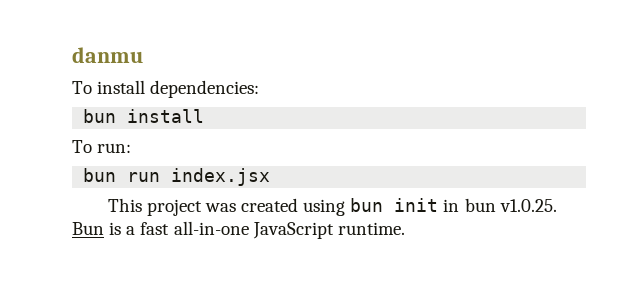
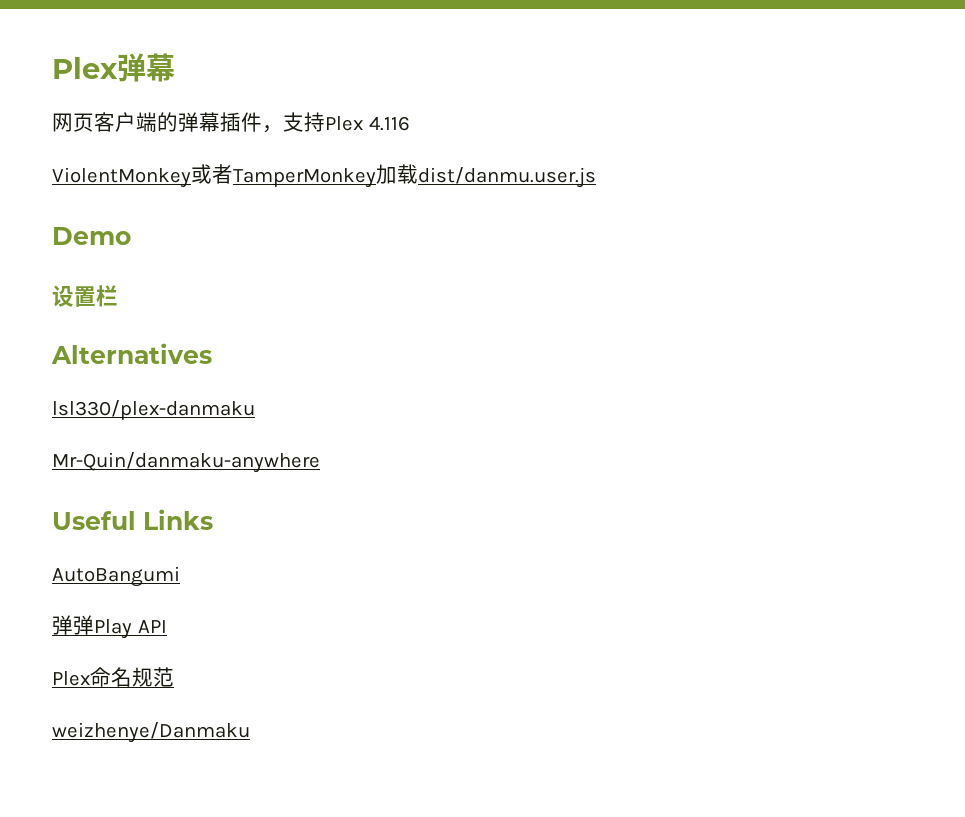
[72,47,143,63] [72,80,260,98] [83,109,205,123] [72,140,132,153] [83,168,271,186] [107,198,557,216] [72,221,405,239] danmu // To install dependencies: // bun install // To run: // bun run index.jsx // This project was created using bun init in bun v1.0.25. Bun is a fast all-in-one JavaScript runtime. -> [52,53,175,82] [52,112,410,133] [52,164,596,188] [52,227,131,245] [52,285,118,307] [51,343,212,364] [52,400,255,420] [52,452,320,473] [52,509,213,530] [52,566,180,587] [52,615,167,639] [52,667,174,687] [52,722,250,743] Plex弹幕 // 网页客户端的弹幕插件，支持Plex 4.116 // ViolentMonkey或者TamperMonkey加载dist/danmu.user.js // Demo // 设置栏 // Alternatives // lsl330/plex-danmaku // Mr-Quin/danmaku-anywhere // Useful Links // AutoBangumi // 弹弹Play API // Plex命名规范 // weizhenye/Danmaku

